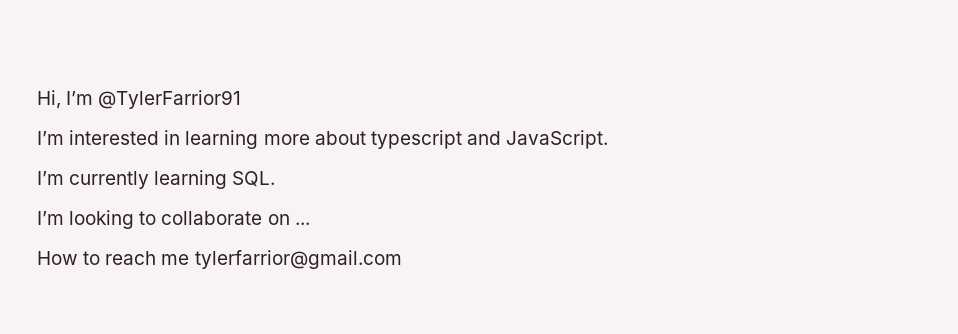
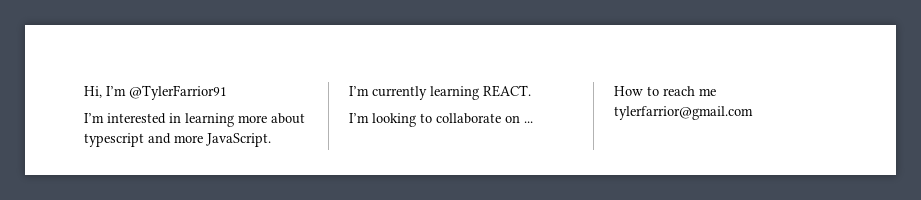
(501, 138) none -> [174,135,203,143] more
[232,171,276,187] SQL. -> [483,85,531,97] REACT.

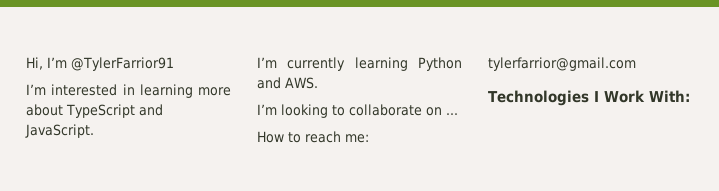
[84,133,203,147] typescript and more -> [66,104,163,118] TypeScript and
[483,85,531,97] REACT. -> [418,57,462,71] [257,77,318,89] Python and AWS.
[699,88,716,96] me -> [345,134,369,143] me:
(753, 113) none -> [488,90,690,106] // Technologies I Work With:

